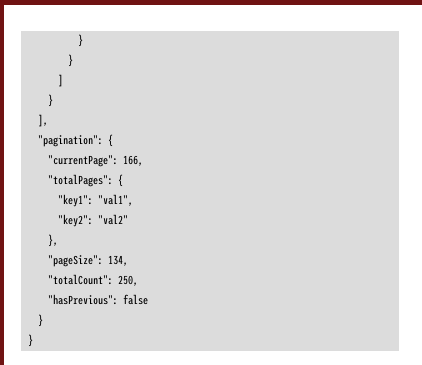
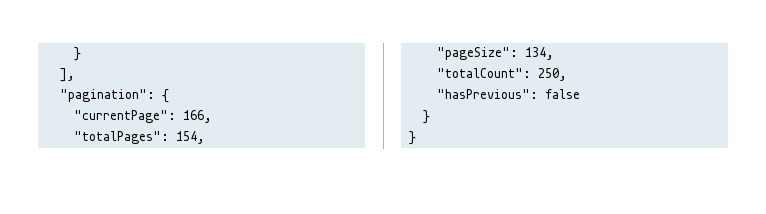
[77,34,83,47] [67,54,73,67] [57,74,63,87] [47,94,53,107] } // } // ] // } -> [74,47,82,61] }
[117,174,123,187] [57,194,133,207] [57,214,128,227] [47,234,58,247] { // "key1": "val1", // "key2": "val2" // }, -> [176,131,206,144] 154,

